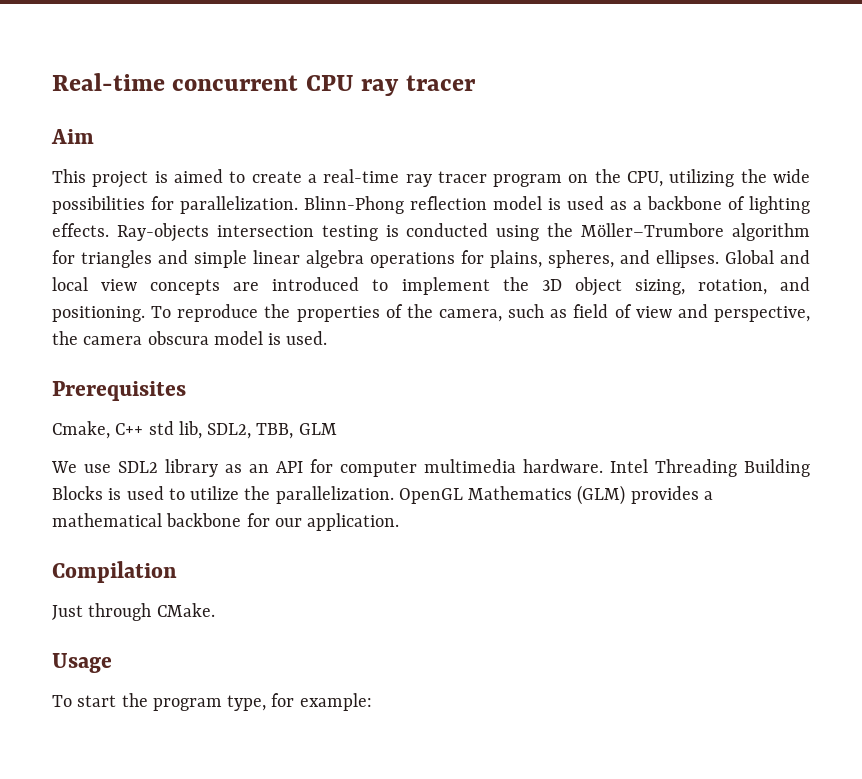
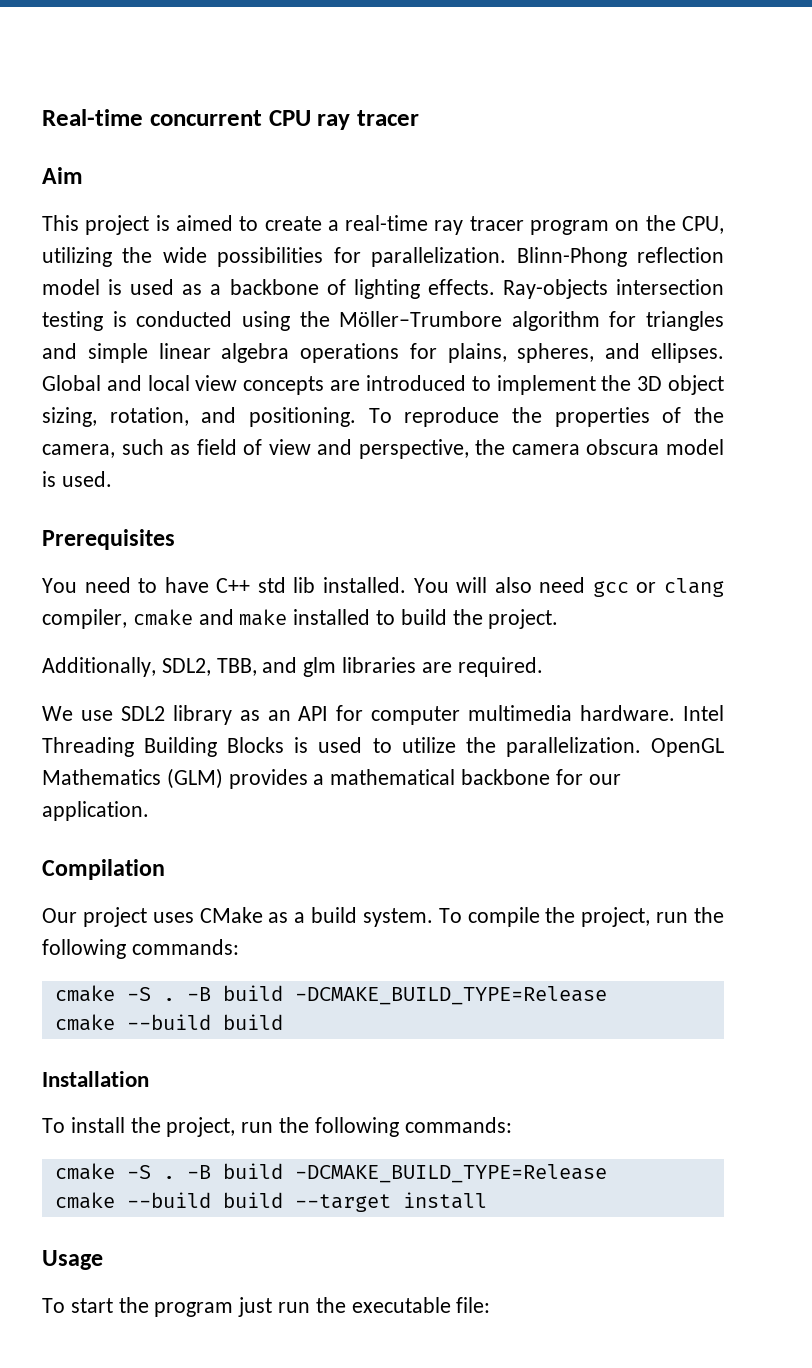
[52,421,337,439] Cmake, C++ std lib, SDL2, TBB, GLM -> [42,577,724,597] [42,609,559,629] [42,657,543,677] You need to have C++ std lib installed. You will also need gcc or clang compiler, cmake and make installed to build the project. // Additionally, SDL2, TBB, and glm libraries are required.
[52,603,215,621] Just through CMake. -> [42,907,724,927] [42,939,239,959] [54,985,607,1005] [54,1014,283,1031] [42,1071,149,1087] [42,1117,512,1137] [54,1163,607,1183] [54,1192,487,1212] Our project uses CMake as a build system. To compile the project, run the following commands: // cmake -S . -B build -DCMAKE_BUILD_TYPE=Release // cmake --build build // Installation // To install the project, run the following commands: // cmake -S . -B build -DCMAKE_BUILD_TYPE=Release // cmake --build build --target install
[227,693,372,711] type, for example: -> [238,1297,491,1317] just run the executable file:

